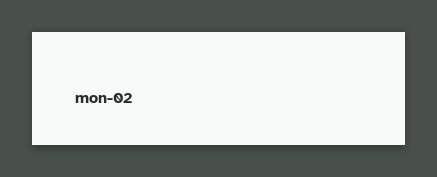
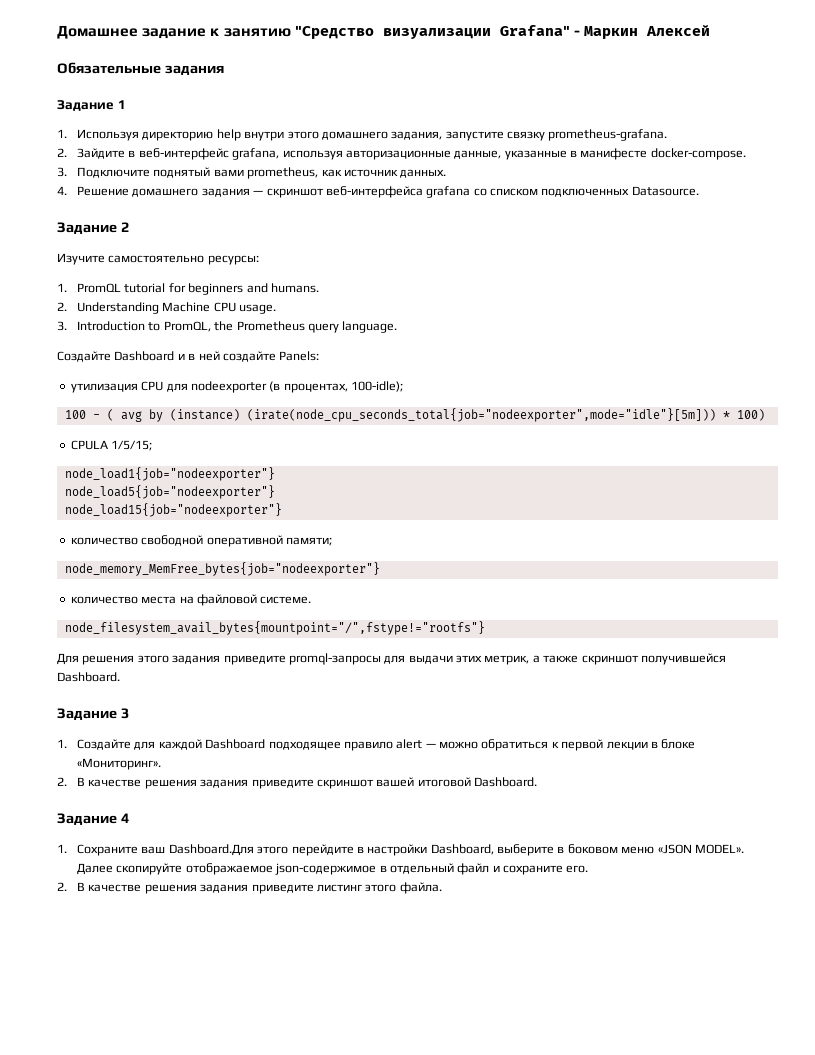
[75,93,132,103] mon-02 -> [57,25,711,39] [57,62,224,75] [57,100,126,111] [57,129,668,141] [57,148,746,160] [57,167,447,179] [57,186,699,198] [57,222,129,234] [57,253,259,265] [57,283,319,295] [57,302,277,314] [57,321,398,333] [57,351,320,362] [70,381,403,393] [64,408,765,422] [70,440,153,451] [64,467,275,481] [64,485,275,499] [64,503,282,517] [70,535,332,547] [64,562,380,576] [70,594,312,606] [64,621,485,635] [57,653,726,665] [57,672,120,682] [57,708,129,720] [57,739,696,751] [77,758,162,770] [57,777,538,789] [57,813,129,825] [57,844,744,856] [77,863,589,875] [57,882,442,894] Домашнее задание к занятию "Средство визуализации Grafana" - Маркин Алексей // Обязательные задания // Задание 1 // 1. Используя директорию help внутри этого домашнего задания, запустите связку prometheus-grafana. // 2. Зайдите в веб-интерфейс grafana, используя авторизационные данные, указанные в манифесте docker-compose. // 3. Подключите поднятый вами prometheus, как источник данных. // 4. Решение домашнего задания — скриншот веб-интерфейса grafana со списком подключенных Datasource. // Задание 2 // Изучите самостоятельно ресурсы: // 1. PromQL tutorial for beginners and humans. // 2. Understanding Machine CPU usage. // 3. Introduction to PromQL, the Prometheus query language. // Создайте Dashboard и в ней создайте Panels: // утилизация CPU для nodeexporter (в процентах, 100-idle); // 100 - ( avg by (instance) (irate(node_cpu_seconds_total{job="nodeexporter",mode="idle"}[5m])) * 100) // CPULA 1/5/15; // node_load1{job="nodeexporter"} // node_load5{job="nodeexporter"} // node_load15{job="nodeexporter"} // количество свободной оперативной памяти; // node_memory_MemFree_bytes{job="nodeexporter"} // количество места на файловой системе. // node_filesystem_avail_bytes{mountpoint="/",fstype!="rootfs"} // Для решения этого задания приведите promql-запросы для выдачи этих метрик, а также скриншот получившейся Dashboard. // Задание 3 // 1. Создайте для каждой Dashboard подходящее правило alert — можно обратиться к первой лекции в блоке «Мониторинг». // 2. В качестве решения задания приведите скриншот вашей итоговой Dashboard. // Задание 4 // 1. Сохраните ваш Dashboard.Для этого перейдите в настройки Dashboard, выберите в боковом меню «JSON MODEL». Далее скопируйте отображаемое json-содержимое в отдельный файл и сохраните его. // 2. В качестве решения задания приведите листинг этого файла.

